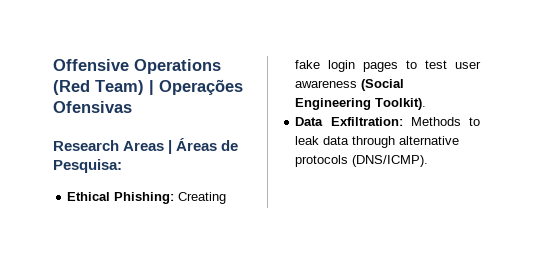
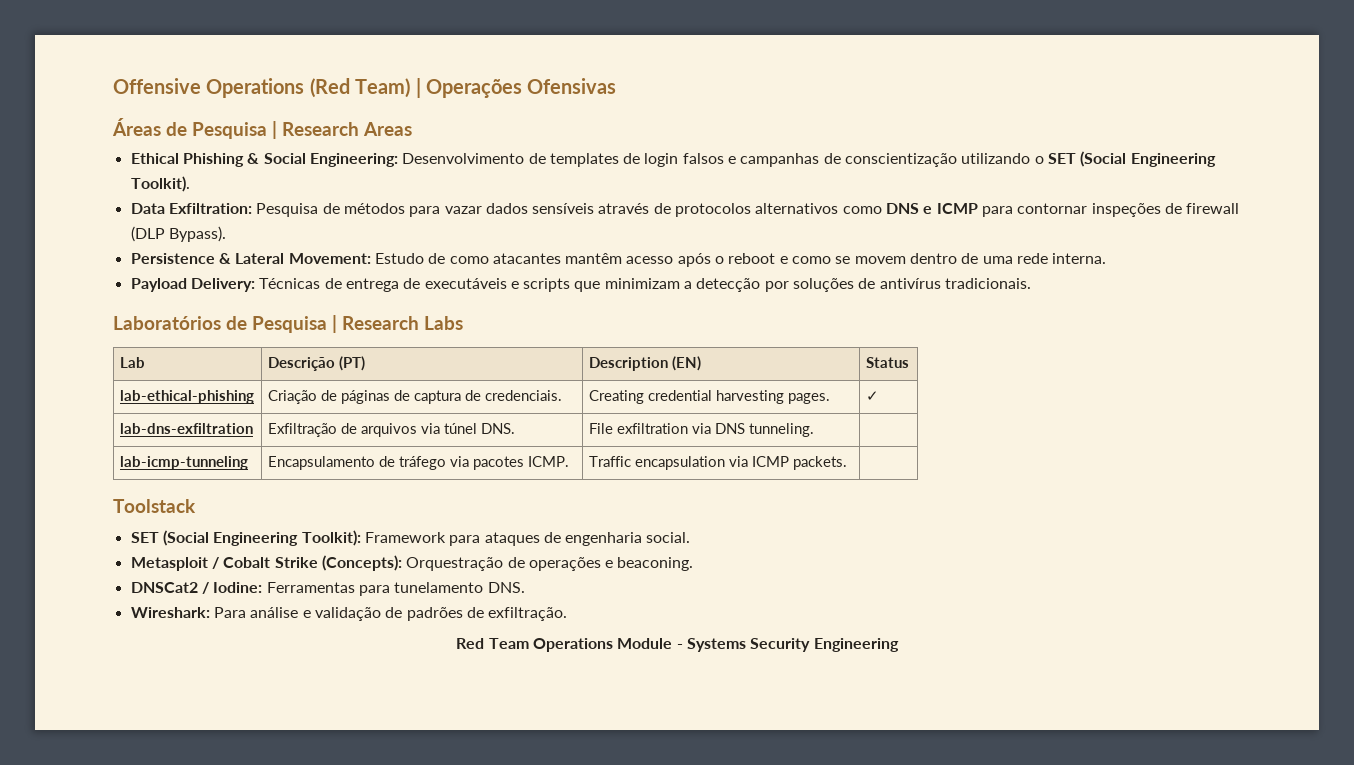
[53,138,239,154] [53,159,122,173] [67,192,227,204] [295,60,481,72] [295,80,358,88] Research Areas | Áreas de Pesquisa: // Ethical Phishing: Creating fake login pages to test user awareness -> [112,118,412,139] [130,153,1077,167] Áreas de Pesquisa | Research Areas // Ethical Phishing & Social Engineering: Desenvolvimento de templates de login falsos e campanhas de conscientização utilizando o SET
[410,117,480,126] [295,136,460,148] [295,155,429,167] Methods to leak data through alternative protocols (DNS/ICMP). -> [256,203,1240,217] [130,226,226,242] [130,253,1107,267] [130,278,1032,292] [113,315,463,333] [119,357,145,368] [267,356,365,371] [588,356,701,371] [865,357,909,368] [119,390,254,404] [267,390,562,404] [588,390,830,404] [865,391,879,401] [119,423,253,434] [267,423,515,437] [588,423,814,437] [119,456,248,470] [267,456,569,470] [588,456,847,470] [113,499,196,513] [130,530,691,546] [130,555,694,571] [130,582,525,596] [130,607,568,621] [456,638,899,652] Pesquisa de métodos para vazar dados sensíveis através de protocolos alternativos como DNS e ICMP para contornar inspeções de firewall (DLP Bypass). // Persistence & Lateral Movement: Estudo de como atacantes mantêm acesso após o reboot e como se movem dentro de uma rede interna. // Payload Delivery: Técnicas de entrega de executáveis e scripts que minimizam a detecção por soluções de antivírus tradicionais. // Laboratórios de Pesquisa | Research Labs // Lab | Descrição (PT) | Description (EN) | Status // lab-ethical-phishing | Criação de páginas de captura de credenciais. | Creating credential harvesting pages. | ✓ // lab-dns-exfiltration | Exfiltração de arquivos via túnel DNS. | File exfiltration via DNS tunneling. | // lab-icmp-tunneling | Encapsulamento de tráfego via pacotes ICMP. | Traffic encapsulation via ICMP packets. | // Toolstack // SET (Social Engineering Toolkit): Framework para ataques de engenharia social. // Metasploit / Cobalt Strike (Concepts): Orquestração de operações e beaconing. // DNSCat2 / Iodine: Ferramentas para tunelamento DNS. // Wireshark: Para análise e validação de padrões de exfiltração. // Red Team Operations Module - Systems Security Engineering

